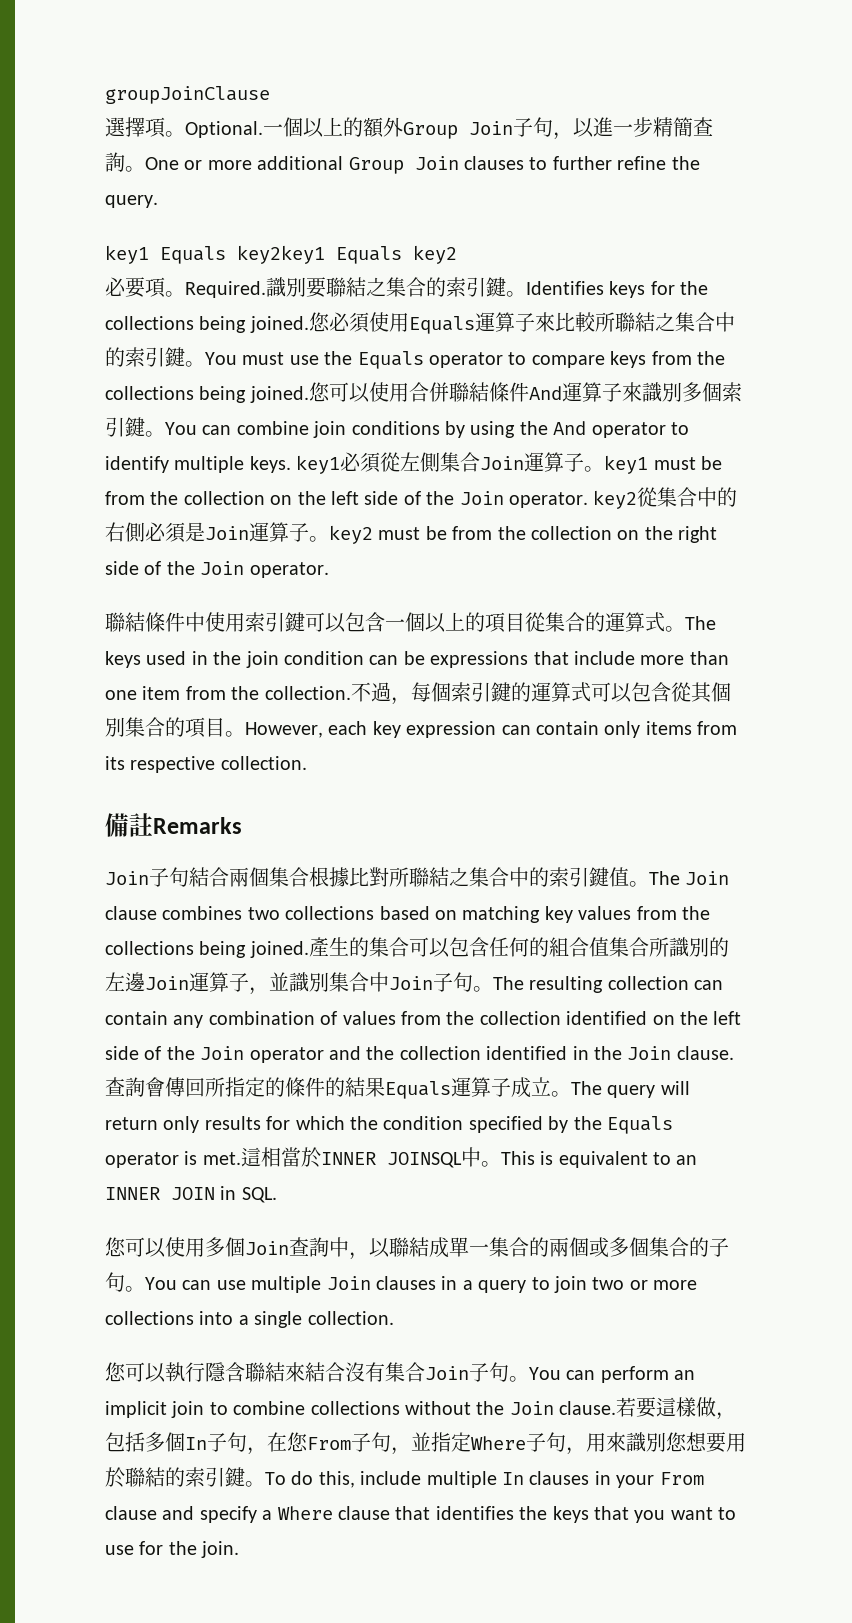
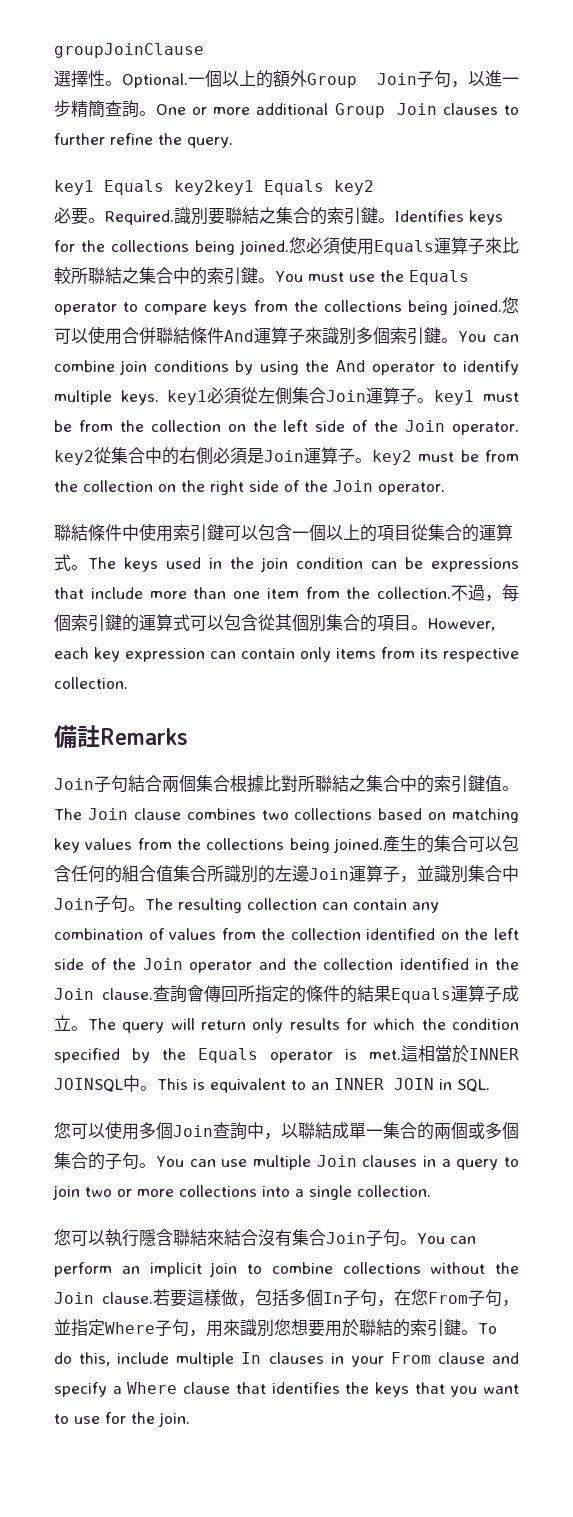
[145,117,165,138] 項 -> [88,70,105,87] 性
[145,277,165,298] 項 -> (88, 216) none

